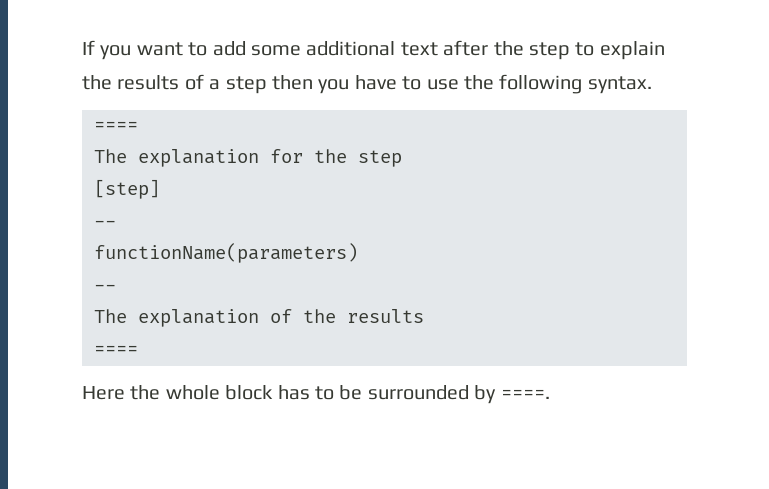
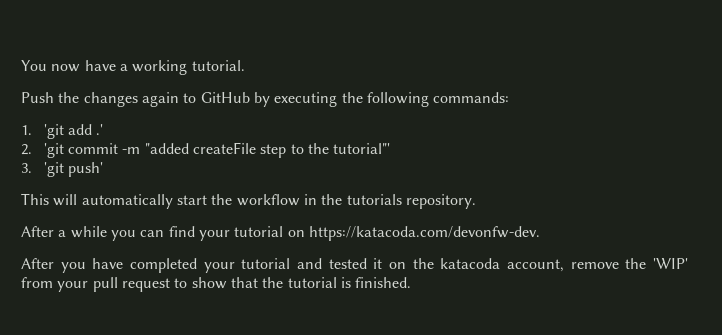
[82,40,665,60] [82,74,652,94] [94,121,138,131] [94,149,402,167] [94,179,160,199] [94,220,116,227] [94,243,358,263] [94,284,116,291] [94,309,424,327] [94,345,138,355] [82,385,550,404] If you want to add some additional text after the step to explain the results of a step then you have to use the following syntax. // ==== // The explanation for the step // [step] // -- // functionName(parameters) // -- // The explanation of the results // ==== // Here the whole block has to be surrounded by ====. -> [21,60,245,75] [21,92,510,107] [21,124,104,139] [21,142,391,158] [21,162,104,177] [21,193,476,209] [21,226,540,241] [21,258,688,273] [21,277,412,292] You now have a working tutorial. // Push the changes again to GitHub by executing the following commands: // 1. 'git add .' // 2. 'git commit -m "added createFile step to the tutorial"' // 3. 'git push' // This will automatically start the workflow in the tutorials repository. // After a while you can find your tutorial on https://katacoda.com/devonfw-dev. // After you have completed your tutorial and tested it on the katacoda account, remove the 'WIP' from your pull request to show that the tutorial is finished.

